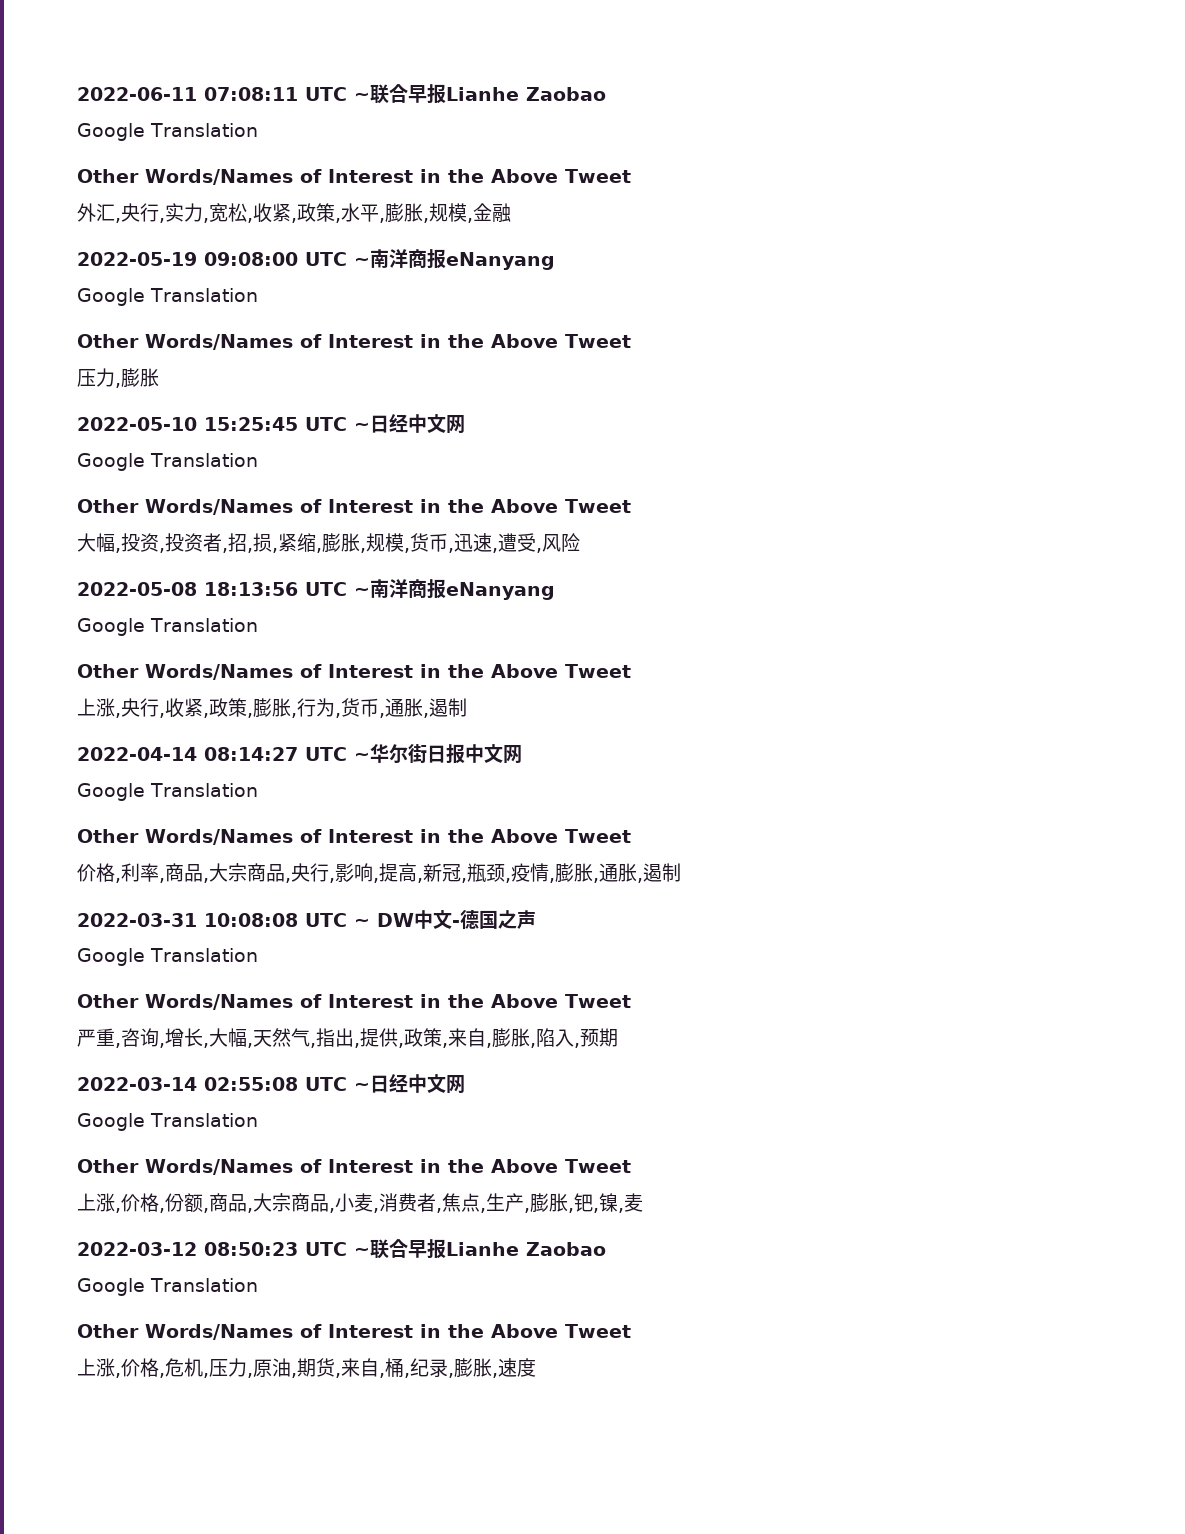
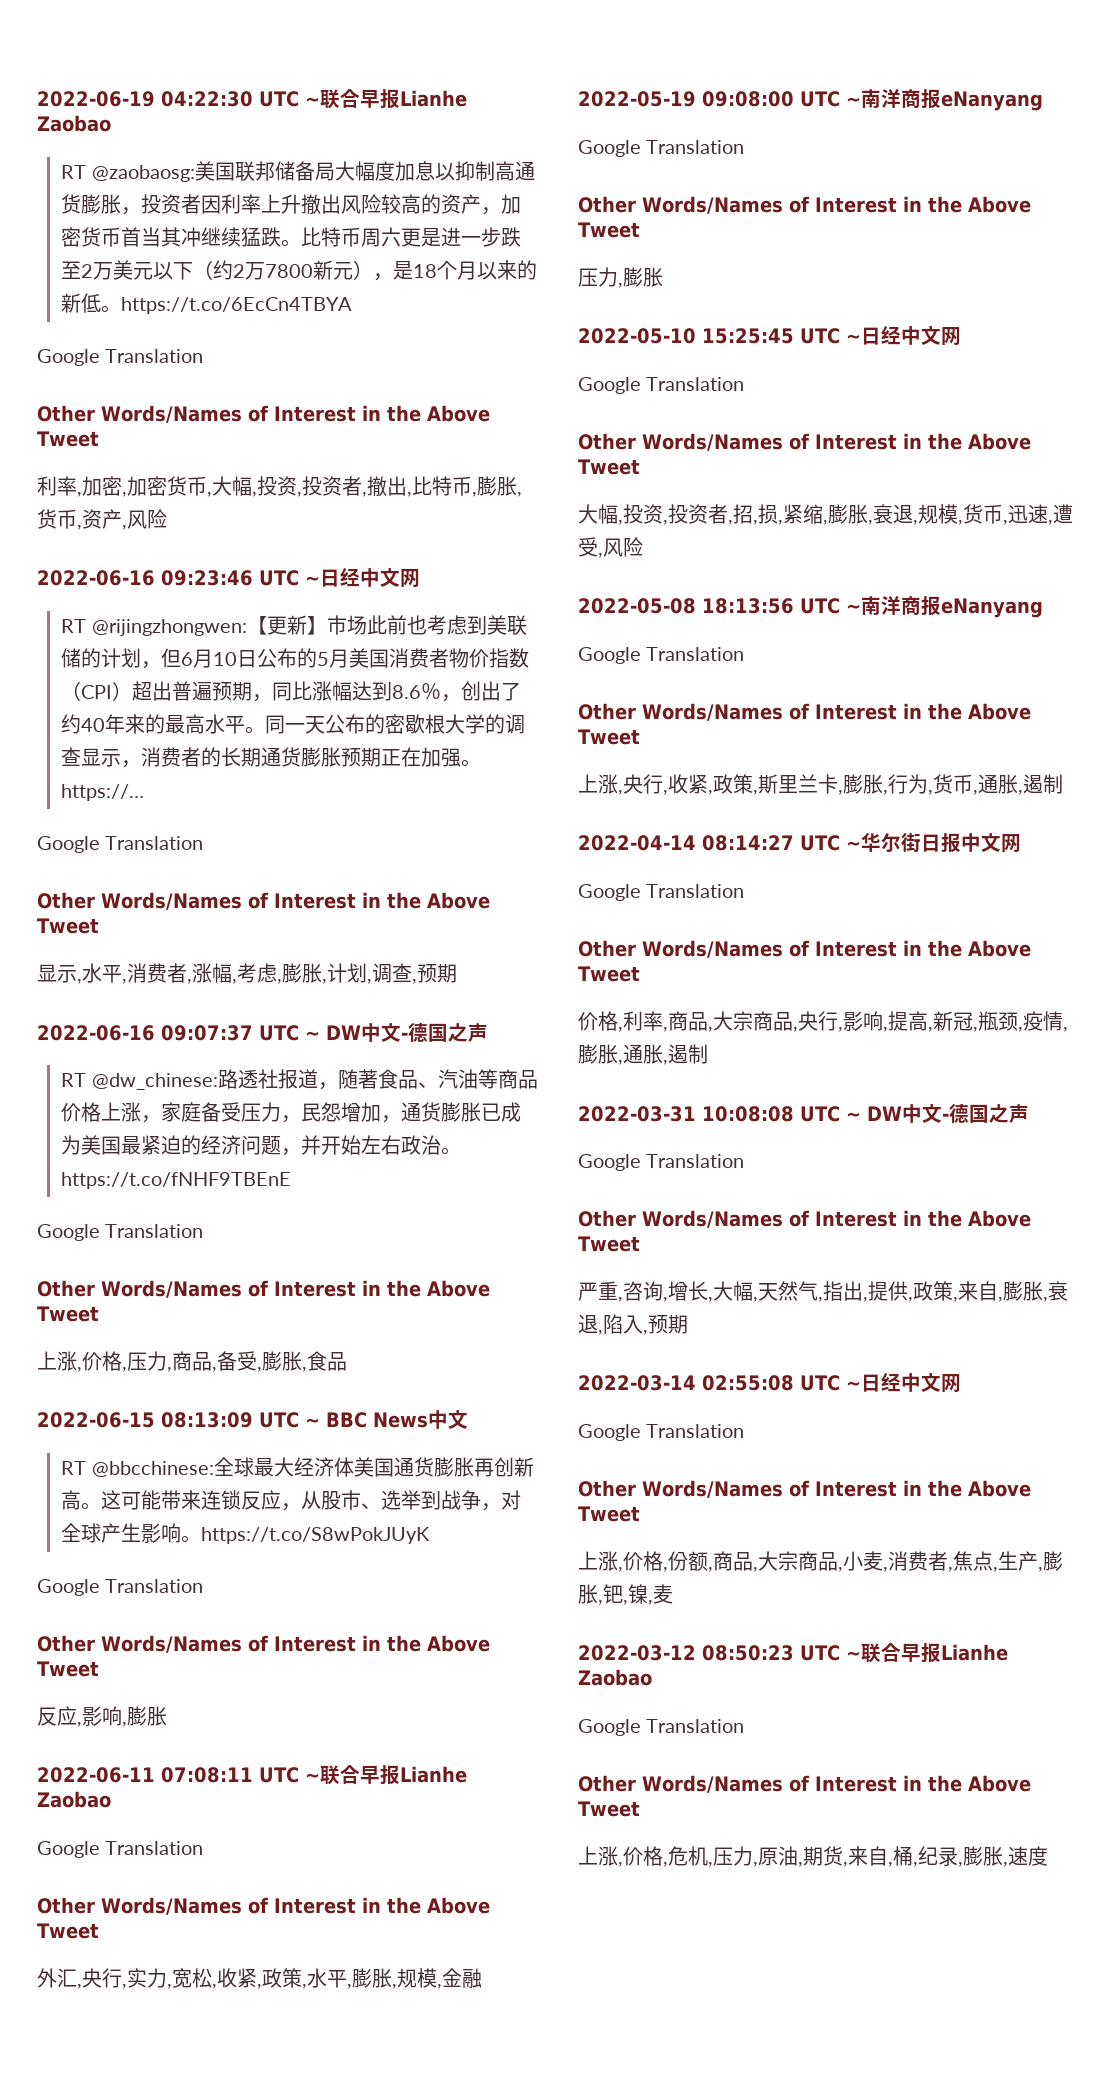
(77, 94) none -> [37,89,467,109] [37,115,111,132] [61,161,535,182] [61,194,522,215] [61,227,522,247] [61,260,538,281] [61,293,353,314] [37,349,204,366] [37,405,490,423] [37,431,99,447] [37,476,522,497] [37,509,167,530] [37,568,420,588] [61,615,527,636] [61,648,530,669] [61,681,522,702] [61,714,526,734] [61,747,482,768] [61,784,145,801] [37,836,204,853] [37,892,490,910] [37,918,99,934] [37,963,457,984] [37,1022,488,1043] [61,1069,538,1090] [61,1102,522,1123] [61,1135,462,1156] [61,1172,292,1189] [37,1224,204,1241] [37,1280,490,1298] [37,1306,99,1322] [37,1351,347,1372] [37,1410,468,1429] [61,1457,534,1477] [61,1490,522,1511] [61,1523,431,1544] [37,1579,204,1596] [37,1635,490,1653] [37,1661,99,1677] [37,1706,167,1727] 2022-06-19 04:22:30 UTC ~联合早报Lianhe Zaobao // RT @zaobaosg:美国联邦储备局大幅度加息以抑制高通货膨胀，投资者因利率上升撤出风险较高的资产，加密货币首当其冲继续猛跌。比特币周六更是进一步跌至2万美元以下（约2万7800新元），是18个月以来的新低。https://t.co/6EcCn4TBYA // Google Translation // Other Words/Names of Interest in the Above Tweet // 利率,加密,加密货币,大幅,投资,投资者,撤出,比特币,膨胀,货币,资产,风险 // 2022-06-16 09:23:46 UTC ~日经中文网 // RT @rijingzhongwen:【更新】市场此前也考虑到美联储的计划，但6月10日公布的5月美国消费者物价指数（CPI）超出普遍预期，同比涨幅达到8.6％，创出了约40年来的最高水平。同一天公布的密歇根大学的调查显示，消费者的长期通货膨胀预期正在加强。https://… // Google Translation // Other Words/Names of Interest in the Above Tweet // 显示,水平,消费者,涨幅,考虑,膨胀,计划,调查,预期 // 2022-06-16 09:07:37 UTC ~ DW中文-德国之声 // RT @dw_chinese:路透社报道，随著食品、汽油等商品价格上涨，家庭备受压力，民怨增加，通货膨胀已成为美国最紧迫的经济问题，并开始左右政治。https://t.co/fNHF9TBEnE // Google Translation // Other Words/Names of Interest in the Above Tweet // 上涨,价格,压力,商品,备受,膨胀,食品 // 2022-06-15 08:13:09 UTC ~ BBC News中文 // RT @bbcchinese:全球最大经济体美国通货膨胀再创新高。这可能带来连锁反应，从股市、选举到战争，对全球产生影响。https://t.co/S8wPokJUyK // Google Translation // Other Words/Names of Interest in the Above Tweet // 反应,影响,膨胀 //
(366, 550) none -> [873,504,918,525] 衰退,
(253, 715) none -> [758,774,843,795] 斯里兰卡,
(536, 1045) none -> [1048,1281,1068,1301] [578,1314,603,1335] 衰退,

